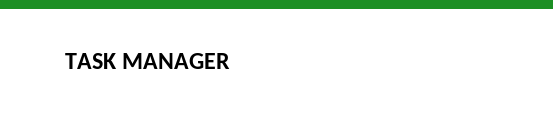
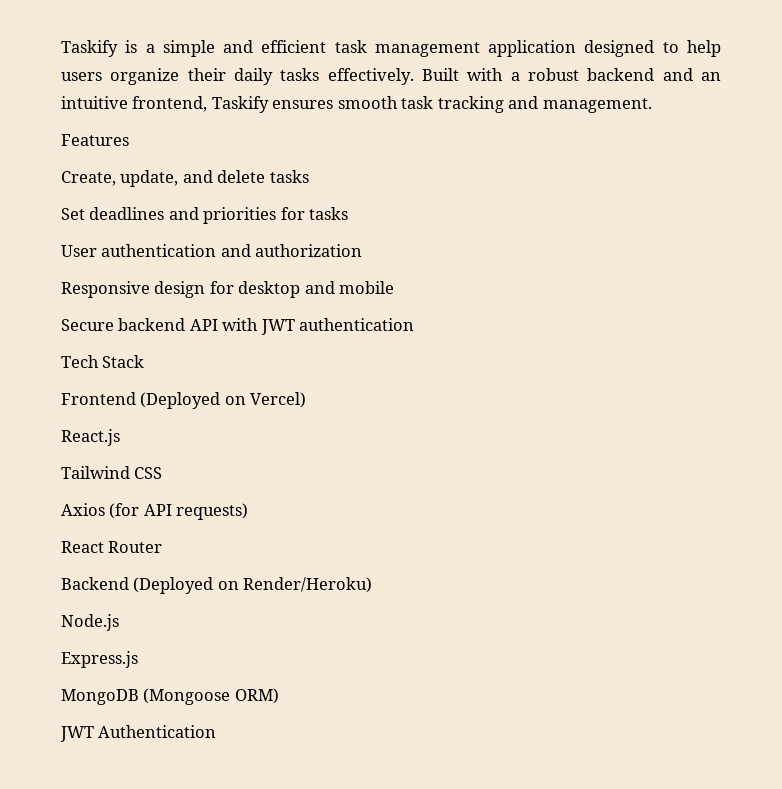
[65,53,231,69] TASK MANAGER -> [61,40,721,57] [61,68,722,85] [61,96,652,113] [61,134,129,146] [61,170,309,187] [61,207,349,224] [61,244,363,257] [61,281,395,298] [61,318,415,335] [61,355,145,368] [61,392,307,409] [61,429,120,446] [61,466,163,479] [61,503,249,520] [61,541,163,553] [61,577,373,594] [61,614,119,631] [61,651,138,668] [61,688,279,705] [60,725,217,742] Taskify is a simple and efficient task management application designed to help users organize their daily tasks effectively. Built with a robust backend and an intuitive frontend, Taskify ensures smooth task tracking and management. // Features // Create, update, and delete tasks // Set deadlines and priorities for tasks // User authentication and authorization // Responsive design for desktop and mobile // Secure backend API with JWT authentication // Tech Stack // Frontend (Deployed on Vercel) // React.js // Tailwind CSS // Axios (for API requests) // React Router // Backend (Deployed on Render/Heroku) // Node.js // Express.js // MongoDB (Mongoose ORM) // JWT Authentication

